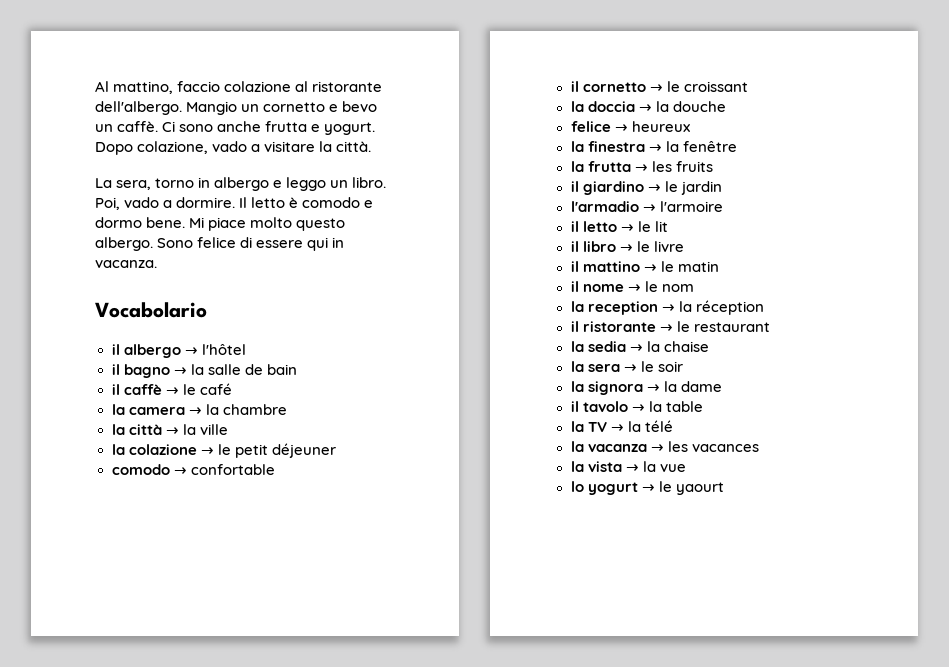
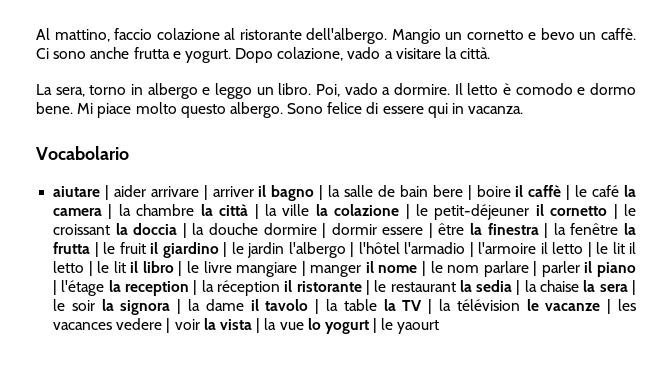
[111,344,246,358] il albergo → l'hôtel // -> [53,185,254,200] aiutare | aider arrivare | arriver
[173,367,187,375] → -> [319,185,324,200] |
(297, 369) // -> [432,185,511,200] bere | boire
[165,387,179,395] → -> [566,185,571,200] |
(232, 389) // -> (620, 191) none
[188,407,202,415] → -> [108,204,113,219] |
(287, 409) // -> (195, 210) none
[165,427,179,435] → -> [254,204,259,219] |
(228, 429) // -> (310, 210) none
[200,443,336,458] [111,464,275,475] → le petit déjeuner // comodo → confortable // -> [405,204,530,220] | le petit-déjeuner
[649,84,663,92] → -> [613,204,618,219] |
(748, 86) // -> (111, 229) none
[638,104,652,112] → -> [182,223,187,238] |
[570,121,690,132] // felice → heureux // -> [263,223,465,238] dormire | dormir essere | être
[648,144,662,152] → -> [544,223,549,238] |
(737, 146) // -> (619, 229) none
[634,161,713,172] → les fruits // -> [94,242,146,257] | le fruit
[647,184,661,192] → -> [223,242,228,257] |
[570,201,656,212] // l'armadio → -> [288,242,474,258] l'albergo | l'hôtel l'armadio |
[570,221,668,232] // il letto → le lit // -> [540,242,636,257] [53,261,126,276] il letto | le lit il letto | le lit
[619,244,633,252] → -> [178,261,183,276] |
[570,261,719,272] // il mattino → le matin // -> [236,261,362,277] mangiare | manger
[627,284,641,292] → -> [422,261,427,276] |
(694, 288) // -> [483,261,637,277] [53,280,105,296] parlare | parler il piano | l'étage
[661,304,675,312] → -> [193,280,198,295] |
(764, 307) // -> (280, 288) none
[659,324,673,332] → -> [365,280,370,295] |
(770, 327) // -> (456, 287) none
[629,344,643,352] → -> [516,280,521,295] |
(709, 346) // -> (580, 286) none
[623,364,637,372] → -> [631,280,636,295] |
(683, 366) // -> (95, 305) none
[646,384,660,392] → -> [177,299,182,314] |
(722, 386) // -> (244, 305) none
[631,404,645,412] → -> [315,299,320,314] |
(703, 406) // -> (377, 305) none
[610,420,673,432] [570,441,664,452] → la télé // la vacanza → -> [428,299,612,314] | la télévision le vacanze |
(759, 448) // -> [116,318,200,333] vedere | voir
[625,464,639,472] → -> [256,318,261,333] |
(686, 468) // -> (304, 326) none
[641,484,655,492] → -> [373,318,378,333] |

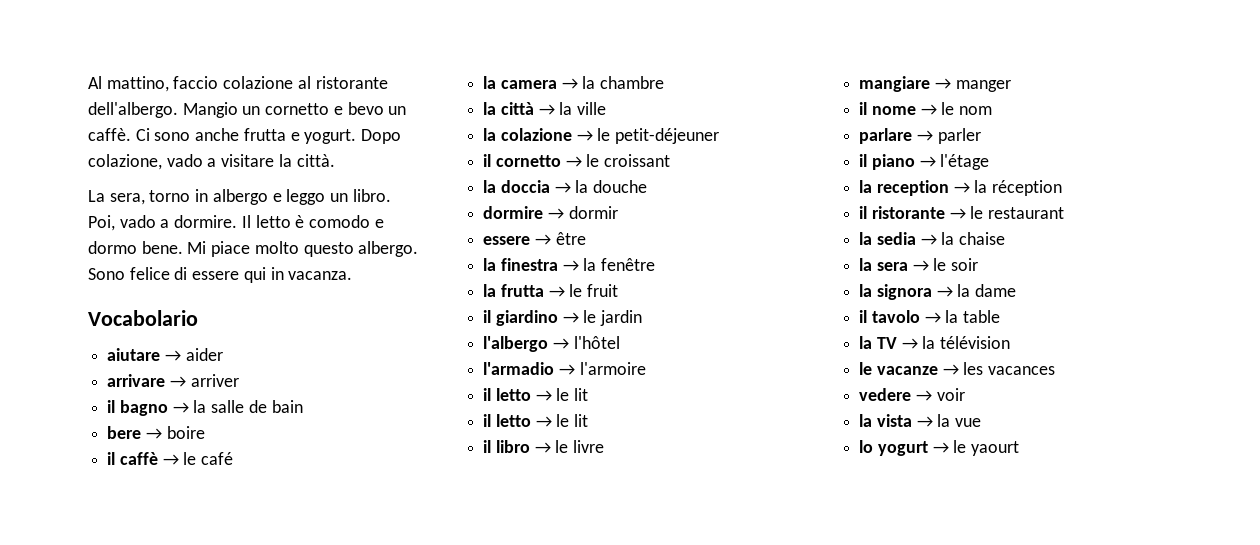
[104,185,109,200] | -> [164,350,181,361] →
[150,185,208,200] arrivare | -> [107,374,186,387] // arrivare →
(254, 191) none -> (239, 380) //
[319,185,324,200] | -> [172,402,189,413] →
[432,185,472,200] bere | -> [107,426,162,439] // bere →
(511, 191) none -> (205, 432) //
[566,185,571,200] | -> [162,454,179,465] →
(620, 191) none -> (234, 458) //
[108,204,113,219] | -> [561,78,578,89] →
(195, 210) none -> (665, 82) //
[254,204,259,219] | -> [538,104,555,115] →
(310, 210) none -> (607, 108) //
[405,204,410,219] | -> [576,130,593,141] →
(530, 212) none -> (720, 136) //
[613,204,618,219] | -> [565,156,582,167] →
(111, 229) none -> (671, 160) //
[182,223,187,238] | -> [554,182,571,193] →
[263,223,327,238] dormire | -> [483,206,564,219] // dormire →
[382,223,433,238] essere | -> [483,234,551,245] // essere →
(465, 229) none -> (586, 238) //
[544,223,549,238] | -> [562,260,579,271] →
(619, 229) none -> (656, 264) //
[94,242,99,257] | -> [548,286,565,297] →
(146, 248) none -> (619, 290) //
[223,242,228,257] | -> [562,312,579,323] →
[288,242,355,258] l'albergo | -> [483,336,569,352] // l'albergo →
[404,242,474,257] l'armadio | -> [483,362,575,375] // l'armadio →
[540,242,636,257] [53,261,126,276] il letto | le lit il letto | le lit -> [483,388,589,401] [483,414,589,427] // il letto → le lit // il letto → le lit //
[178,261,183,276] | -> [534,442,551,453] →
[236,261,306,277] mangiare | -> [859,76,951,92] // mangiare →
(362, 271) none -> (1011, 86) //
[422,261,427,276] | -> [920,104,937,115] →
[483,261,538,277] parlare | -> [859,128,933,144] // parlare →
(580, 269) none -> (981, 136) //
[53,280,58,295] | -> [919,156,936,167] →
(105, 288) none -> (990, 162) //
[193,280,198,295] | -> [953,182,970,193] →
(280, 288) none -> (1063, 188) //
[365,280,370,295] | -> [949,208,966,219] →
(456, 287) none -> (1065, 213) //
[516,280,521,295] | -> [920,234,937,245] →
(580, 286) none -> (1006, 238) //
[631,280,636,295] | -> [912,260,929,271] →
(95, 305) none -> (979, 264) //
[177,299,182,314] | -> [936,286,953,297] →
(244, 305) none -> (1017, 290) //
[315,299,320,314] | -> [924,312,941,323] →
(377, 305) none -> (1001, 316) //
[428,299,433,314] | -> [901,338,918,349] →
(520, 305) none -> (1011, 342) //
[607,299,612,314] | -> [942,364,959,375] →
[116,318,171,333] vedere | -> [859,388,932,401] // vedere →
(200, 324) none -> (965, 394) //
[256,318,261,333] | -> [916,416,933,427] →
(304, 326) none -> (982, 422) //
[373,318,378,333] | -> [932,442,949,453] →

